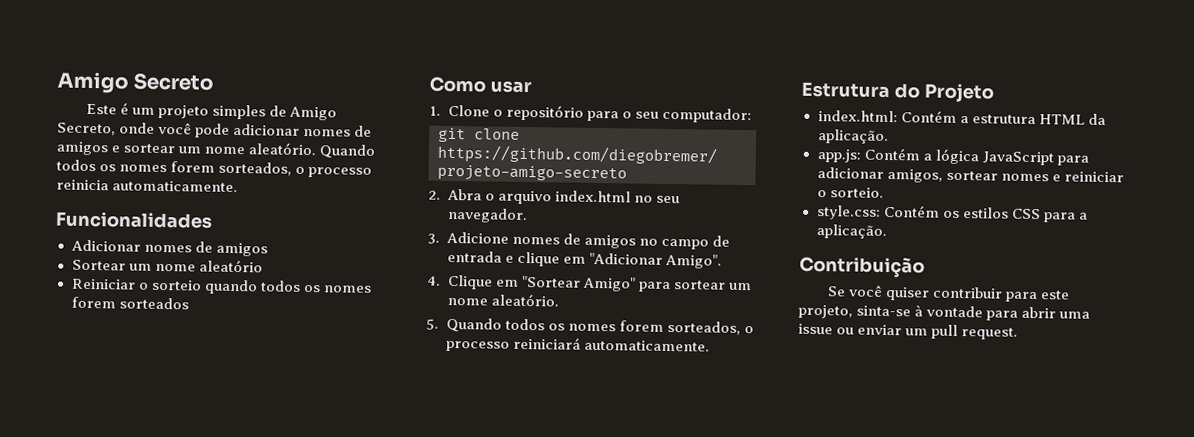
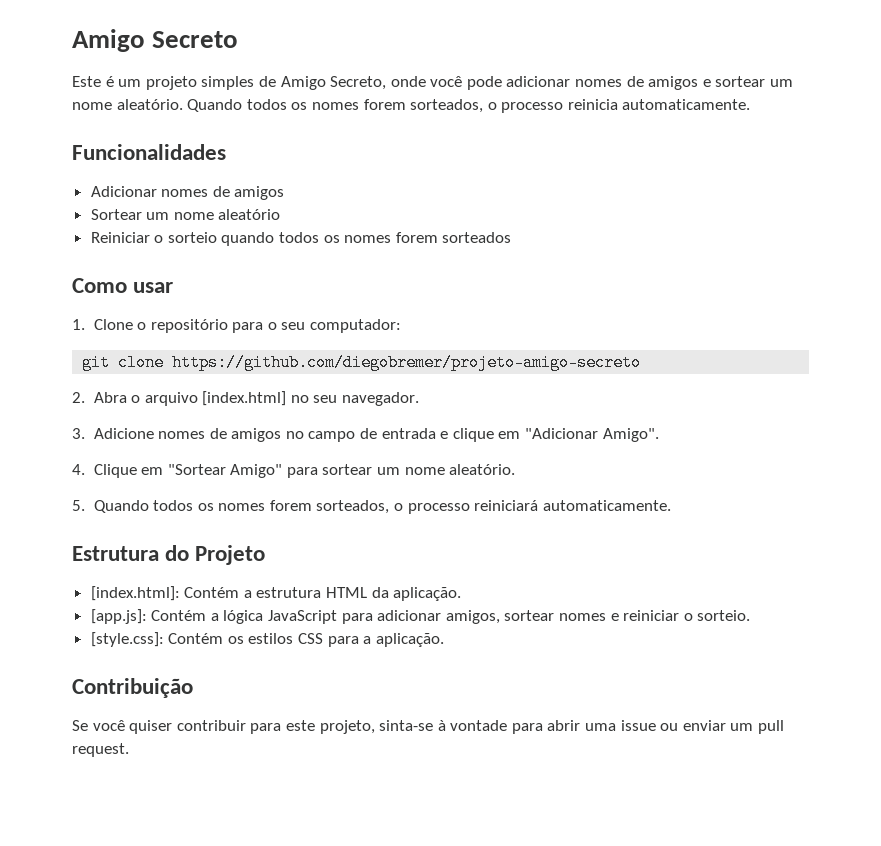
[554,190,631,203] index.html -> [202,391,287,406] [index.html]
[817,110,898,123] index.html: -> [90,586,180,601] [index.html]:
[816,149,861,163] app.js: -> [90,609,147,624] [app.js]:
[816,205,881,220] style.css: -> [90,632,164,647] [style.css]:

